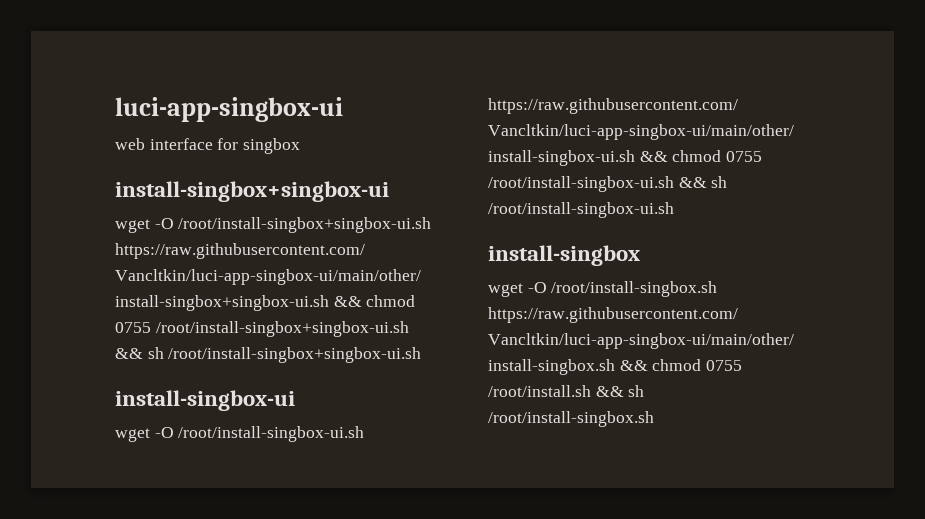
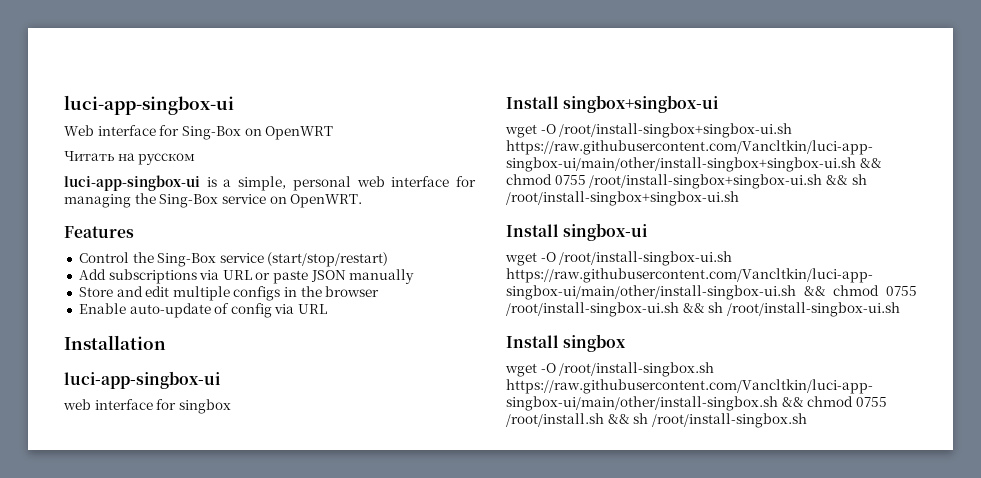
[115,97,343,122] luci-app-singbox-ui -> [64,95,234,115] [64,125,334,140] [64,151,196,165] [64,175,477,191] [64,193,363,208] [64,226,134,238] [78,252,389,267] [78,269,415,284] [78,286,380,301] [78,303,328,318] [64,335,166,350] [64,371,220,389] luci-app-singbox-ui // Web interface for Sing-Box on OpenWRT // Читать на русском // luci-app-singbox-ui is a simple, personal web interface for managing the Sing-Box service on OpenWRT. // Features // Control the Sing-Box service (start/stop/restart) // Add subscriptions via URL or paste JSON manually // Store and edit multiple configs in the browser // Enable auto-update of config via URL // Installation // luci-app-singbox-ui
[115,181,389,202] install-singbox+singbox-ui -> [506,95,719,113] Install singbox+singbox-ui
[115,390,295,411] install-singbox-ui -> [506,223,648,241] Install singbox-ui
[488,245,640,266] install-singbox -> [506,334,627,352] Install singbox

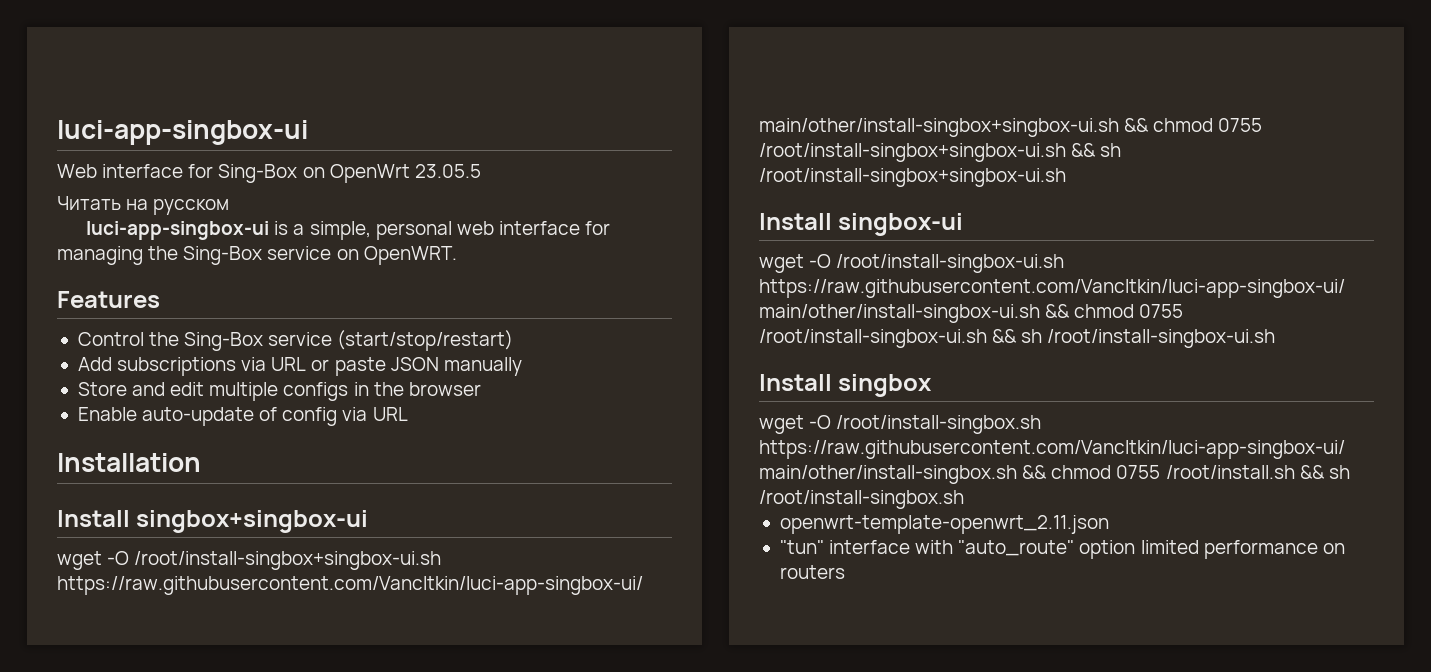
[265,126,334,140] OpenWRT -> [329,164,481,183] OpenWrt 23.05.5
[64,371,220,389] [63,399,231,414] // luci-app-singbox-ui // web interface for singbox -> (201, 462) none
(807, 420) none -> [779,515,1109,534] [779,540,1345,559] [779,565,845,579] // openwrt-template-openwrt_2.11.json // "tun" interface with "auto_route" option limited performance on routers

